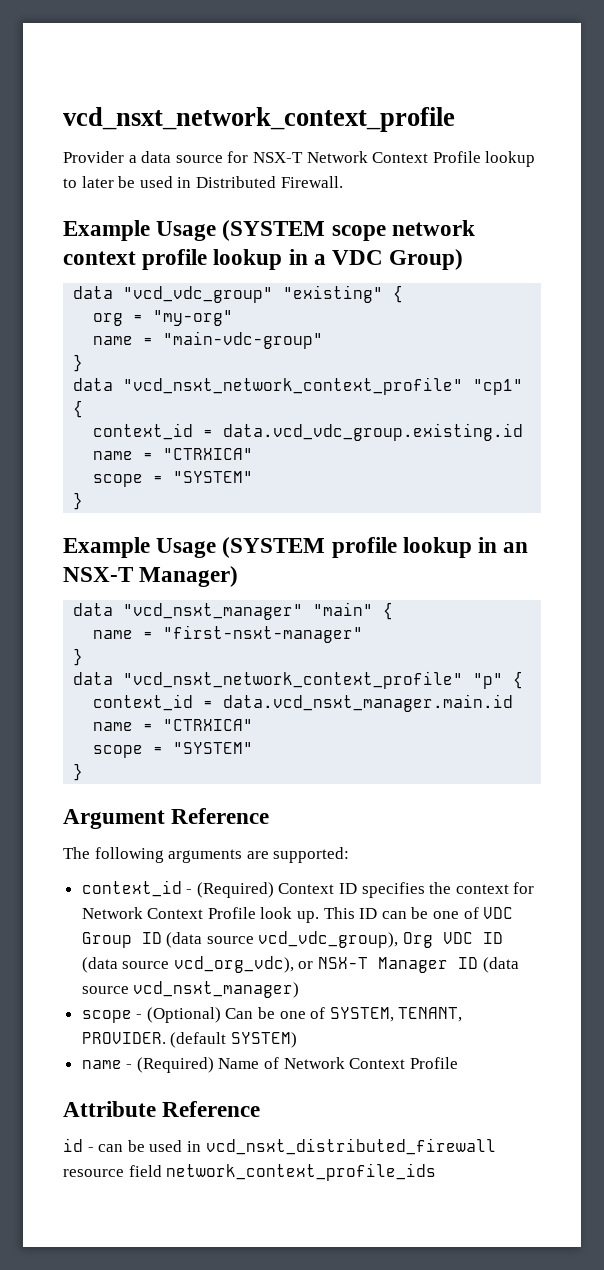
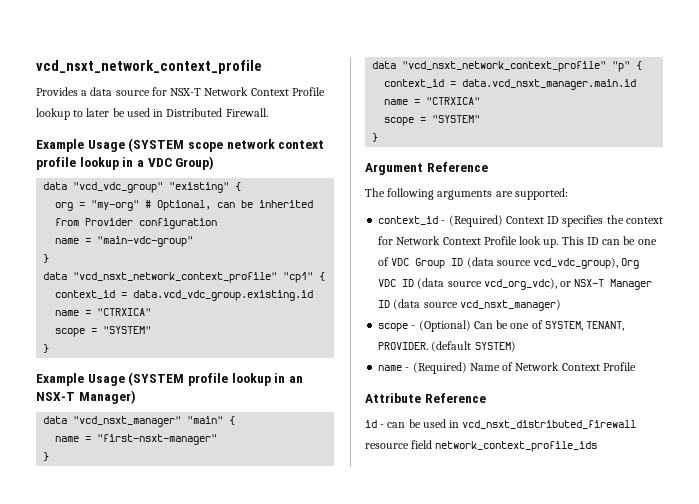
[63,151,124,163] Provider -> [36,87,78,96] Provides
(234, 318) none -> [145,200,314,211] [55,218,218,229] # Optional, can be inherited from Provider configuration

